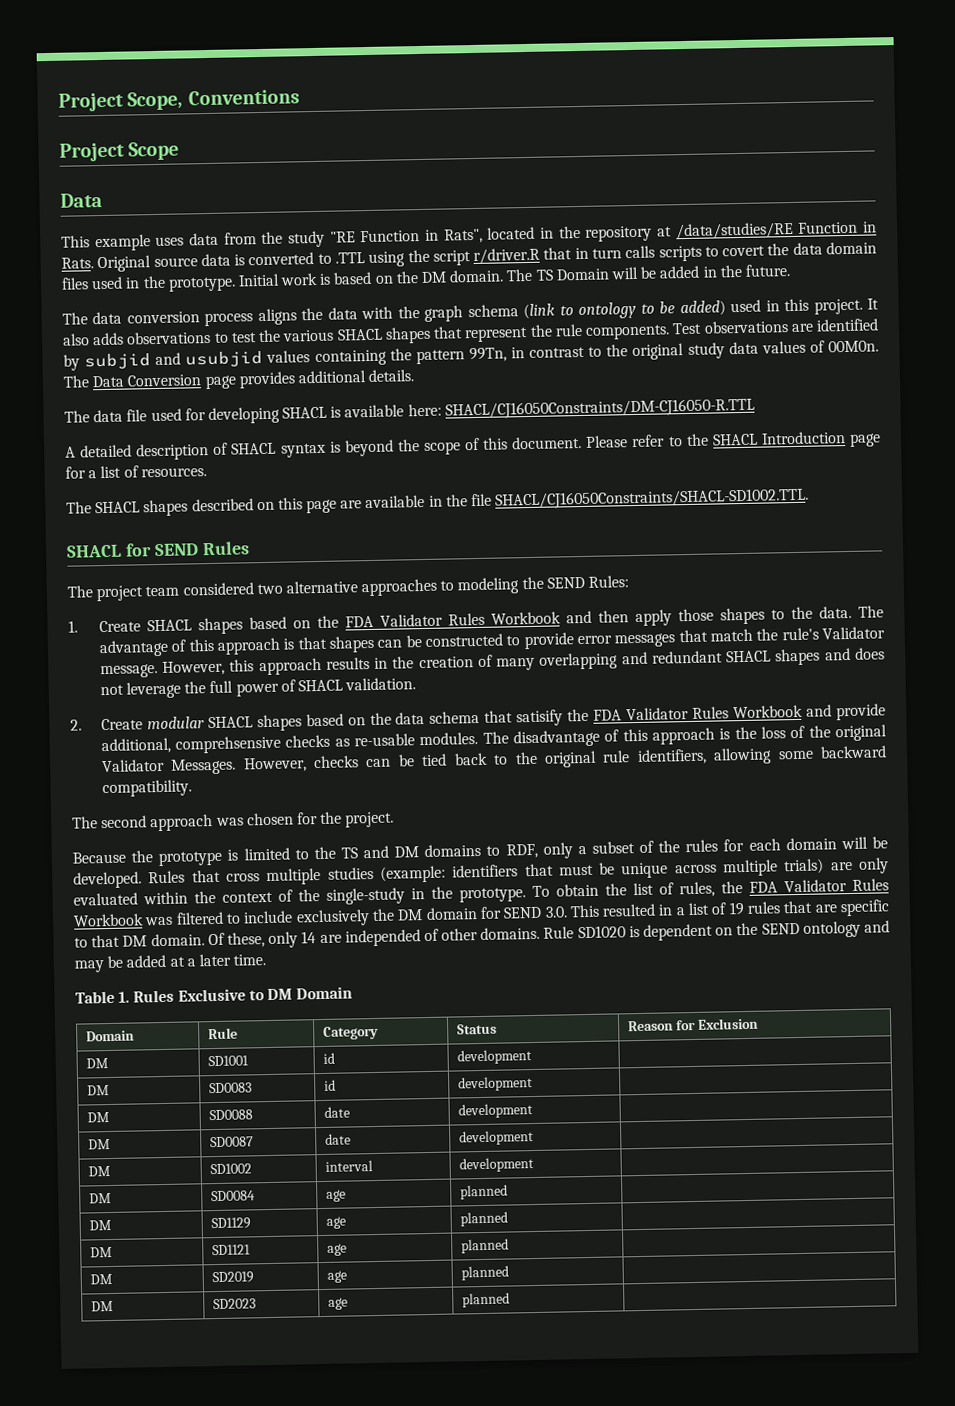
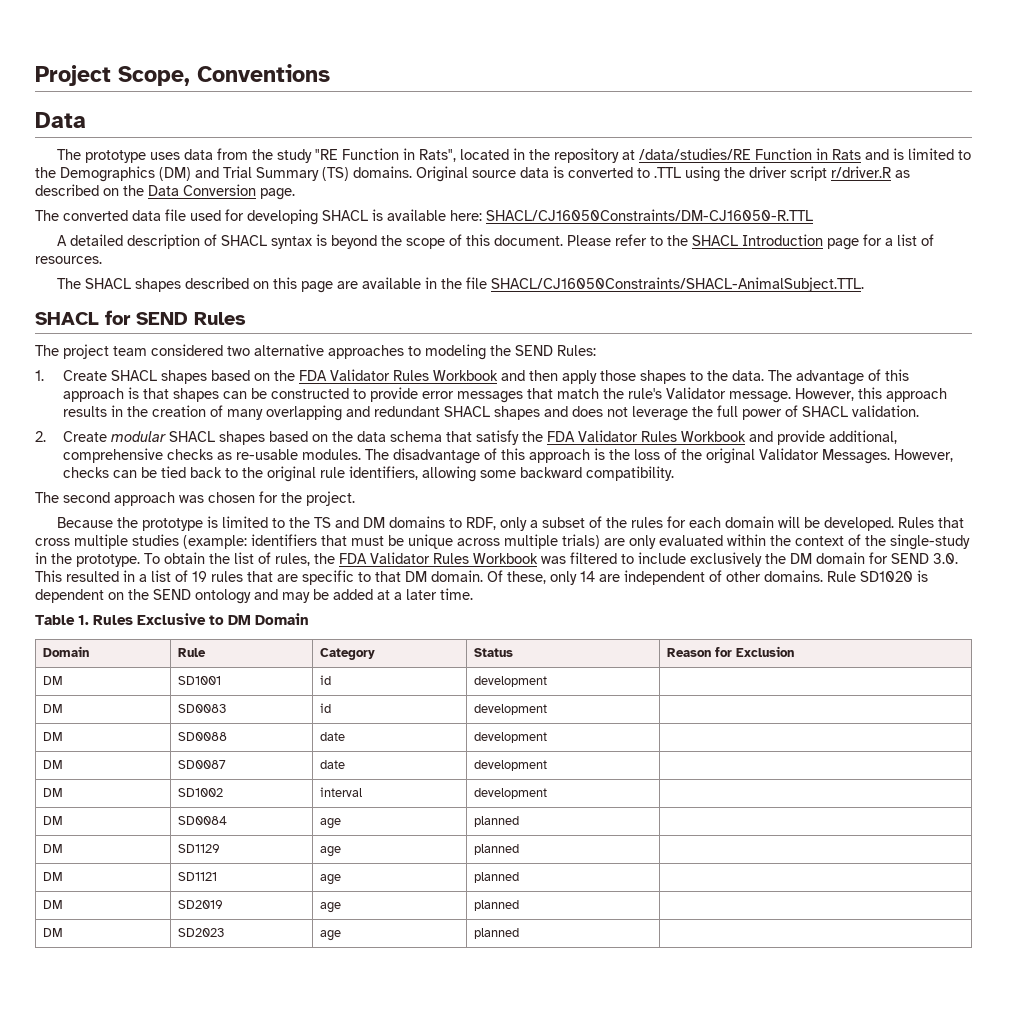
[59,141,180,162] // Project Scope -> (330, 73) none
[61,234,151,252] This example -> [57,149,147,163] The prototype
[61,257,94,269] Rats. -> [832,148,972,160] [35,166,412,182] Rats and is limited to the Demographics (DM) and Trial Summary (TS) domains.
(430, 256) none -> [749,166,787,178] driver
[543,241,878,262] [61,264,791,292] [62,298,880,327] [62,318,880,346] [63,340,879,371] [63,369,415,390] [64,410,90,423] that in turn calls scripts to covert the data domain files used in the prototype. Initial work is based on the DM domain. The TS Domain will be added in the future. // The data conversion process aligns the data with the graph schema (link to ontology to be added) used in this project. It also adds observations to test the various SHACL shapes that represent the rule components. Test observations are identified by subjid and usubjid values containing the pattern 99Tn, in contrast to the original study data values of 00M0n. The Data Conversion page provides additional details. // The -> [895,170,910,178] [35,184,295,200] [35,210,128,221] as described on the Data Conversion page. // The converted
[495,487,810,510] SHACL/CJ16050Constraints/SHACL-SD1002.TTL. -> [491,277,865,292] SHACL/CJ16050Constraints/SHACL-AnimalSubject.TTL.
[516,709,564,727] satisify -> [475,430,519,445] satisfy
[175,735,282,754] comprehsensive -> [62,448,163,463] comprehensive
[344,929,421,947] independed -> [624,570,705,585] independent

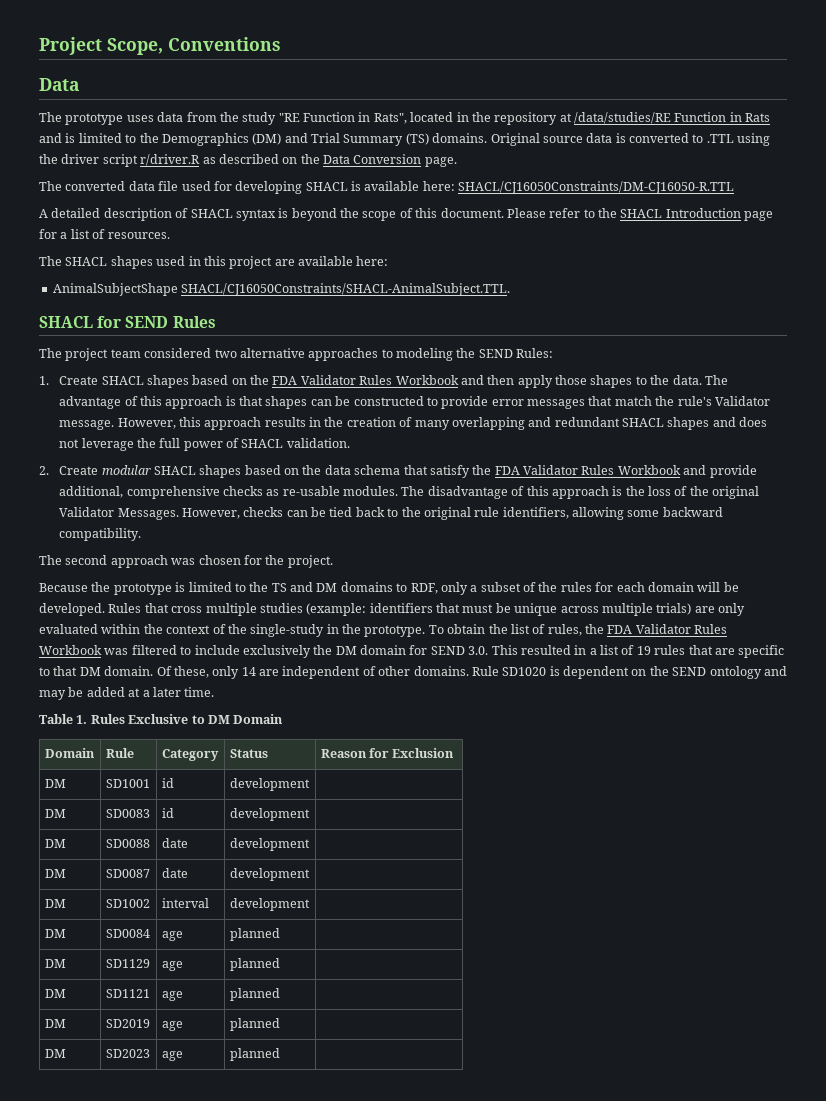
[185,277,488,293] described on this page are available in the file -> [156,256,389,269] [52,283,178,296] used in this project are available here: // AnimalSubjectShape

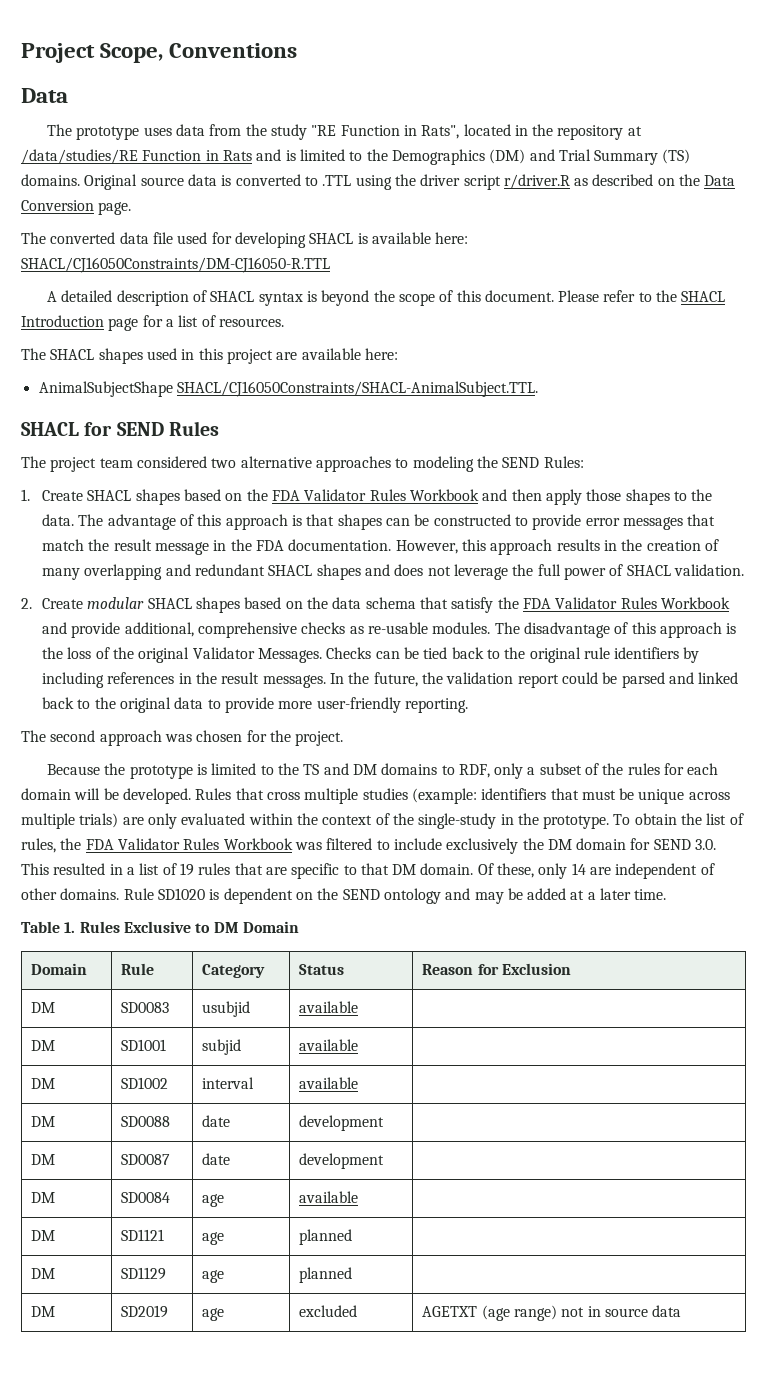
[677,396,770,406] [59,420,115,430] rule's Validator message. -> [113,539,392,555] result message in the FDA documentation.
[181,507,284,519] However, checks -> [326,647,372,659] Checks
[502,507,723,520] [59,528,142,541] identifiers, allowing some backward compatibility. -> [614,647,700,663] [42,672,739,688] [42,697,468,713] identifiers by including references in the result messages. In the future, the validation report could be parsed and linked back to the original data to provide more user-friendly reporting.
[105,779,150,788] [161,778,174,788] [229,778,310,791] [44,809,66,818] [105,809,150,818] [161,808,174,818] [229,808,310,821] SD1001 | id | development | // DM | SD0083 | id | development -> [121,1002,170,1013] [202,1001,251,1017] [299,1001,359,1013] [31,1040,56,1051] [121,1039,167,1051] [202,1039,242,1055] [299,1039,359,1051] [31,1078,56,1089] [121,1077,169,1089] [202,1077,255,1089] [299,1077,359,1089] SD0083 | usubjid | available | // DM | SD1001 | subjid | available | // DM | SD1002 | interval | available
[105,899,150,908] [161,898,209,908] [229,898,310,911] [44,929,66,938] [105,929,150,938] SD1002 | interval | development | // DM | SD0084 -> [121,1192,171,1203] [202,1194,225,1207] [299,1191,359,1203] [31,1230,56,1241] [121,1229,165,1241] SD0084 | age | available | // DM | SD1121
[44,989,66,998] [105,989,150,998] [161,991,183,1001] [229,988,280,1001] // DM | SD1121 | age | planned | -> (353, 1275) none
[229,1018,280,1031] [44,1049,66,1058] [105,1049,150,1058] [161,1051,183,1061] [229,1048,280,1061] planned | // DM | SD2023 | age | planned | -> [299,1305,358,1317] [422,1305,682,1321] excluded | AGETXT (age range) not in source data

